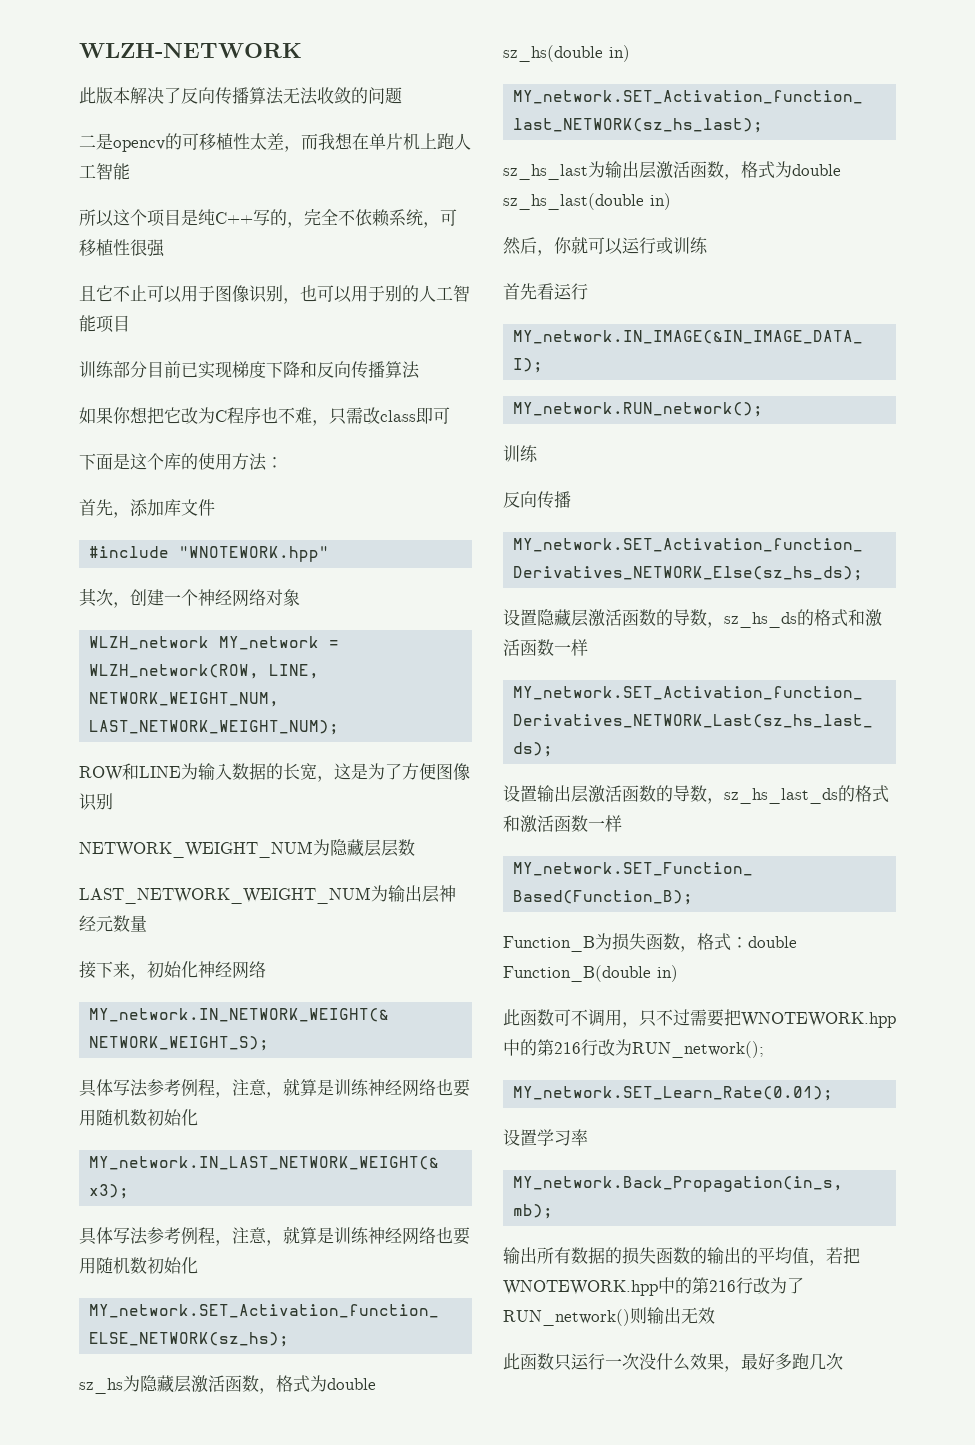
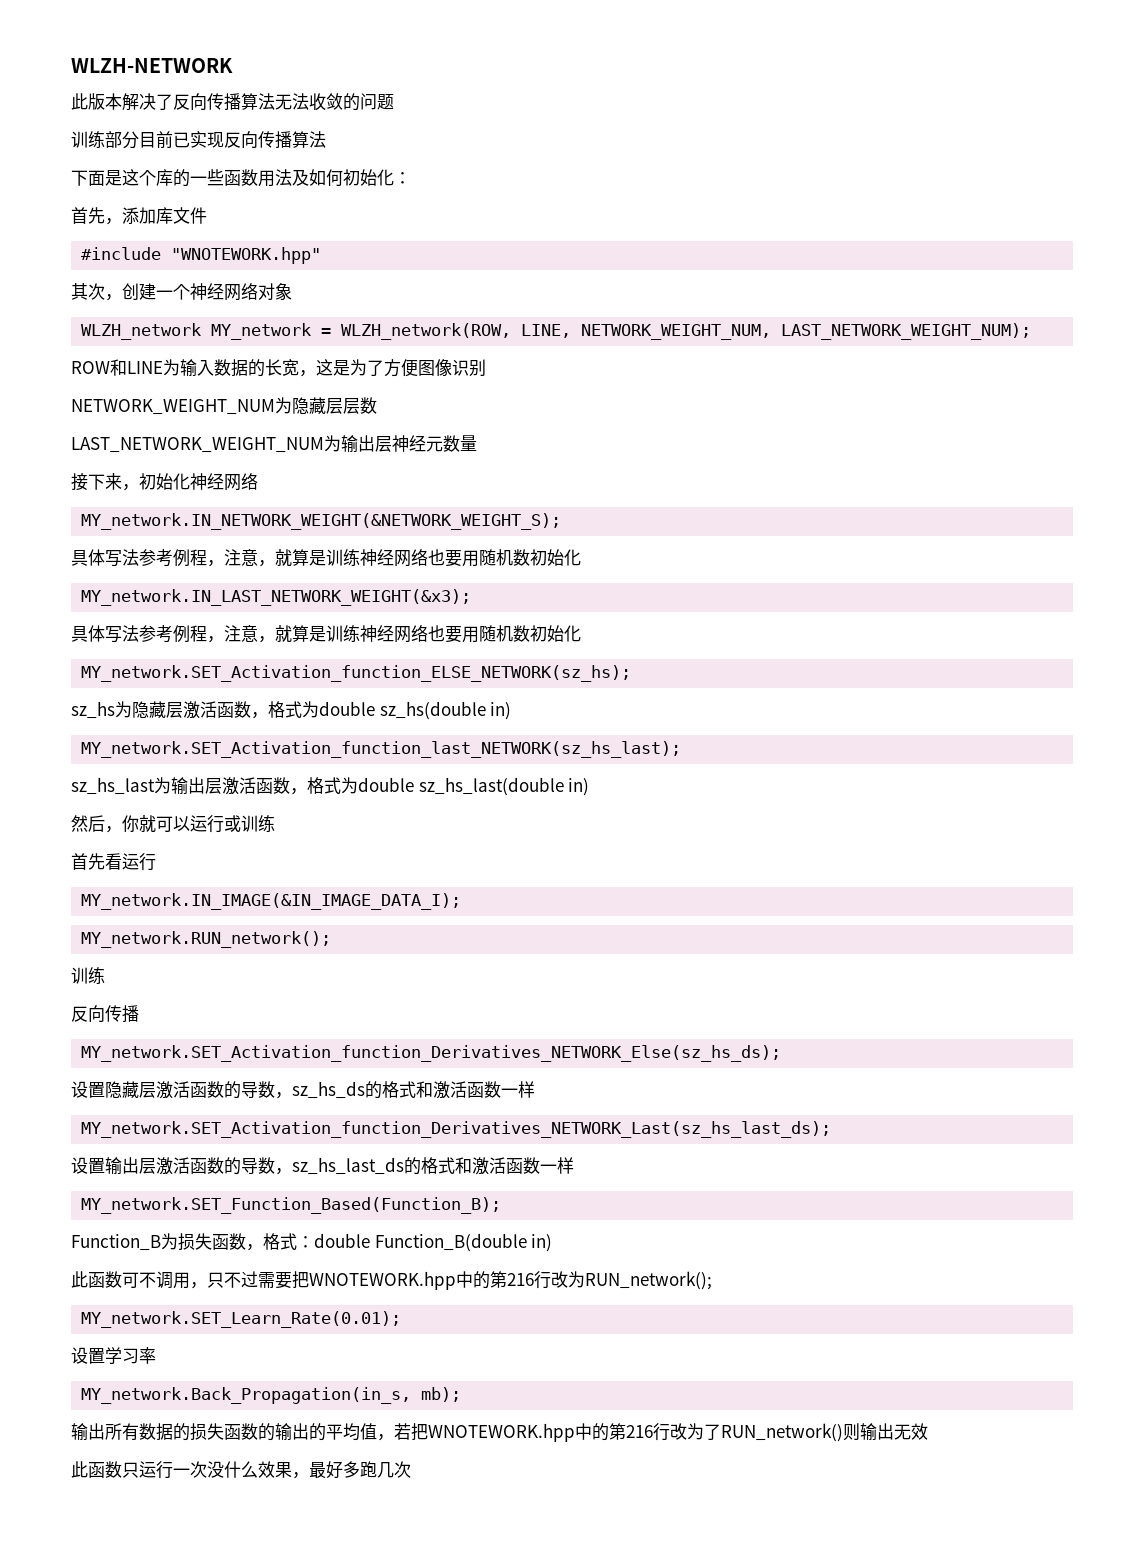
[79,133,471,152] [79,163,130,180] [79,209,457,228] [79,239,165,257] [79,285,470,304] [79,315,130,333] // 二是opencv的可移植性太差，而我想在单片机上跑人工智能 // 所以这个项目是纯C++写的，完全不依赖系统，可移植性很强 // 且它不止可以用于图像识别，也可以用于别的人工智能项目 -> (394, 102) none
[232,361,317,378] 梯度下降和 -> (224, 140) none
[79,407,450,426] [79,453,267,471] 如果你想把它改为C程序也不难，只需改class即可 // 下面是这个库的使用方法 -> [71,169,394,187] 下面是这个库的一些函数用法及如何初始化

